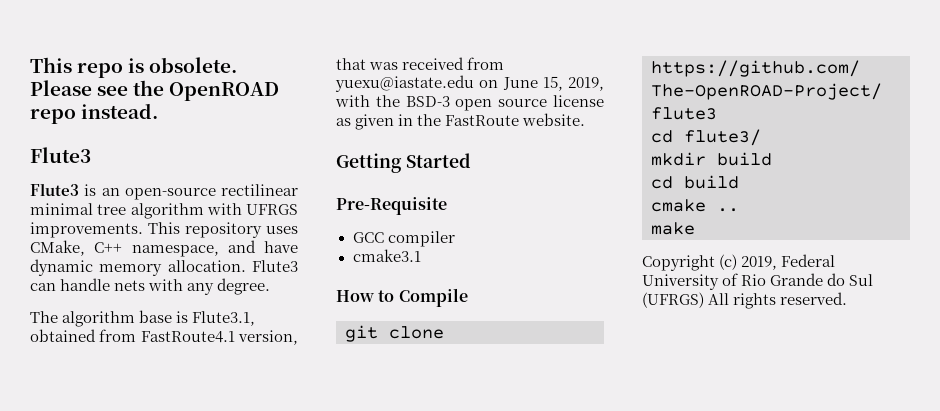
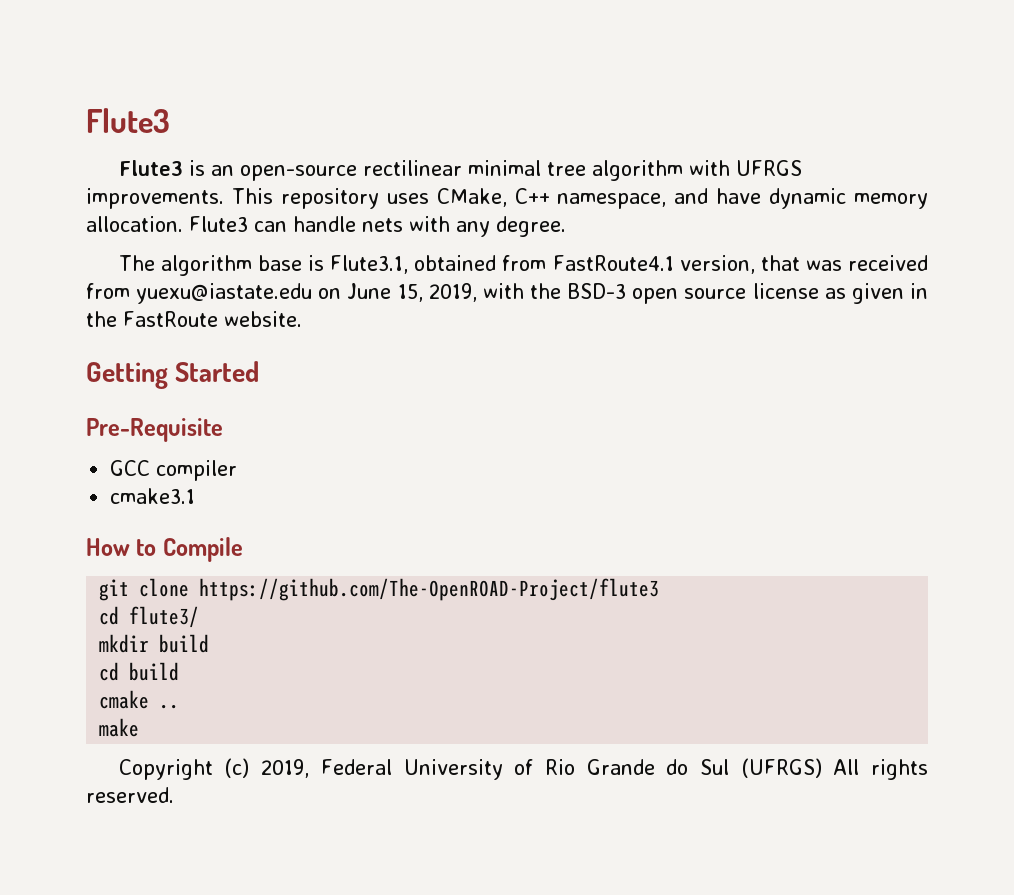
[30,57,238,78] [30,80,280,101] [30,103,159,124] This repo is obsolete. Please see the OpenROAD repo instead. // -> (86, 120) none

